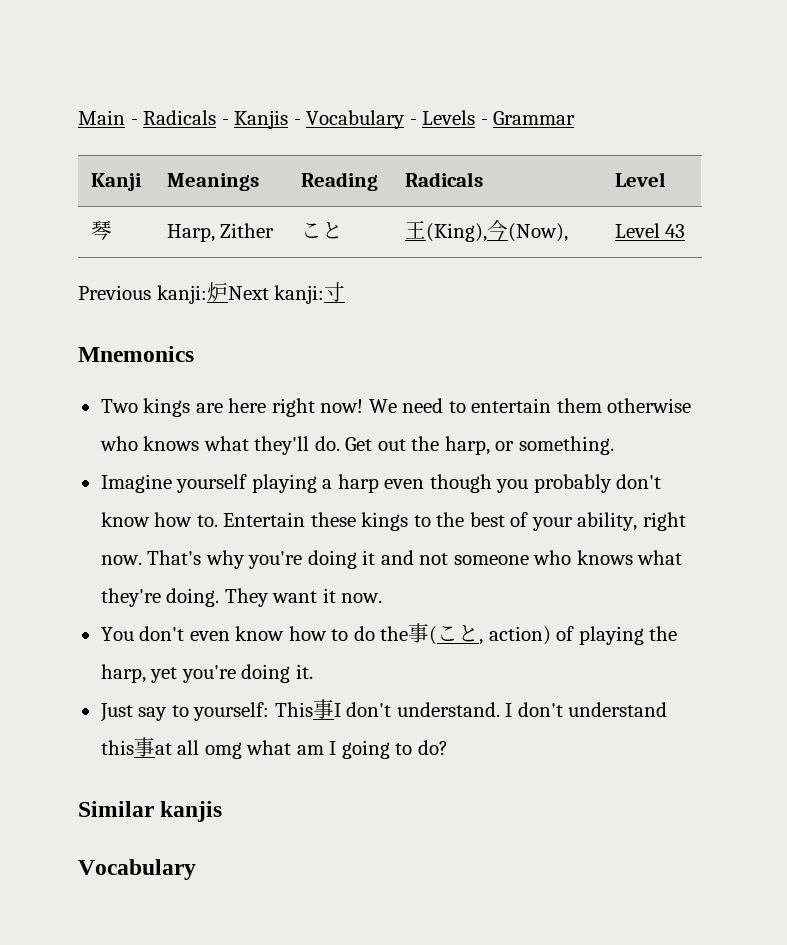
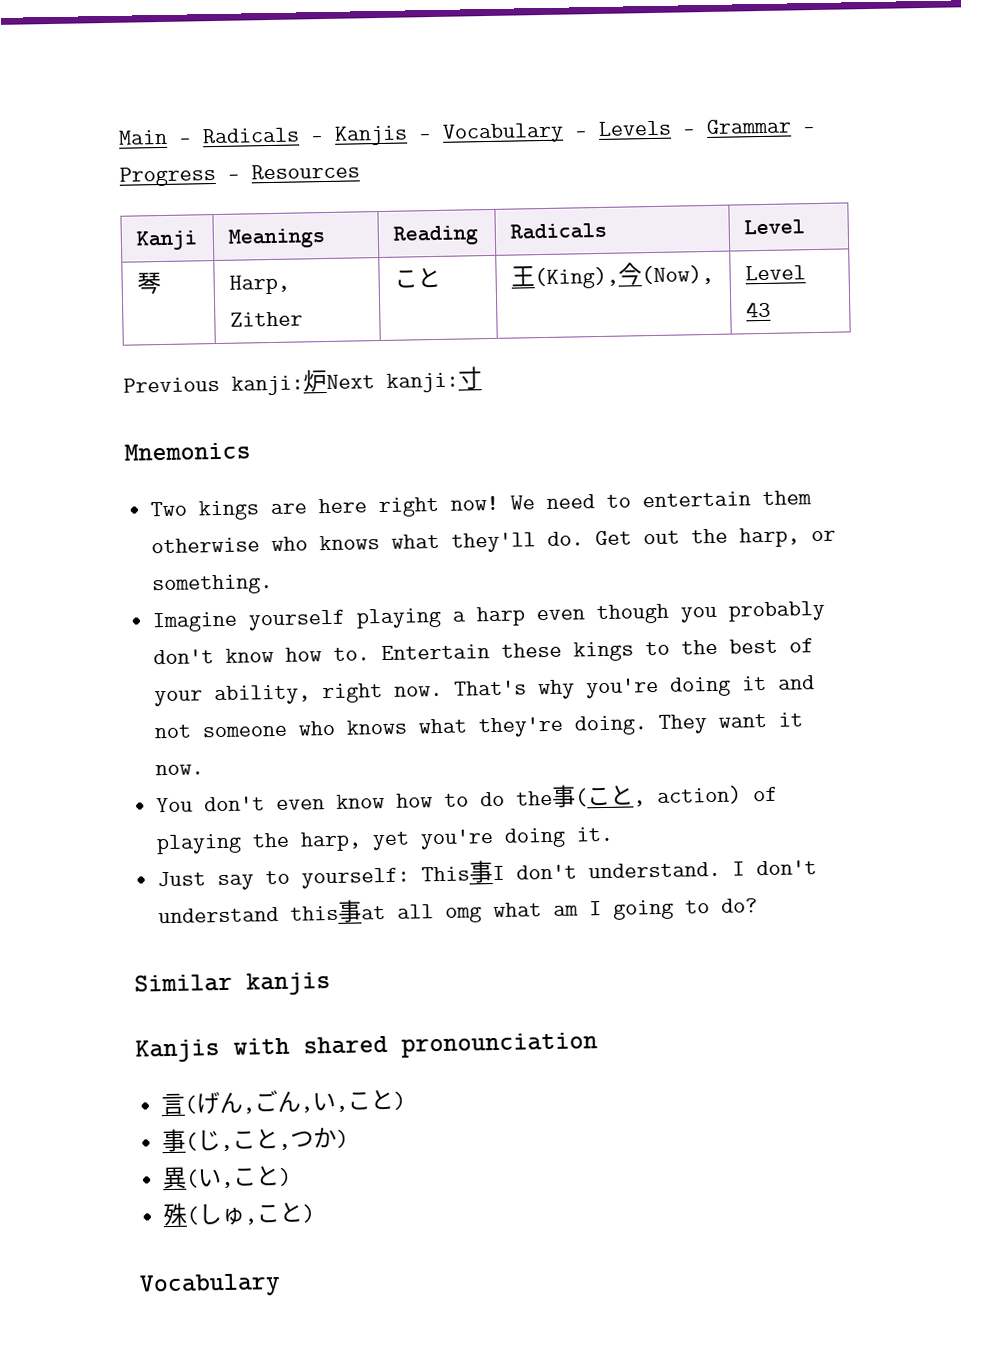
(576, 118) none -> [802,127,816,133] [119,163,360,187] - Progress - Resources
(223, 811) none -> [135,1032,598,1063] [161,1088,407,1116] [162,1126,350,1153] [162,1164,293,1190] [163,1201,316,1227] // Kanjis with shared pronounciation // 言(げん,ごん,い,こと) // 事(じ,こと,つか) // 異(い,こと) // 殊(しゅ,こと)

